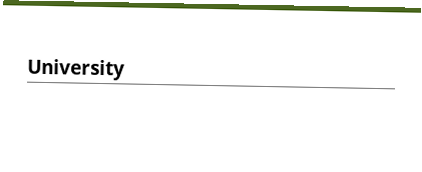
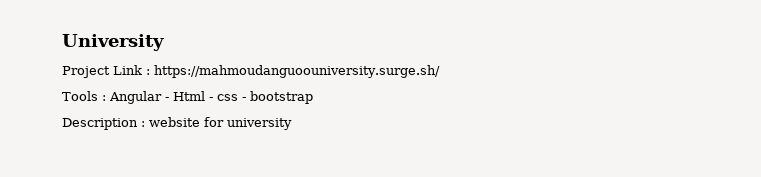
(125, 69) none -> [62,65,440,78] [62,91,313,104] [62,117,292,130] // Project Link : https://mahmoudanguoouniversity.surge.sh/ // Tools : Angular - Html - css - bootstrap // Description : website for university

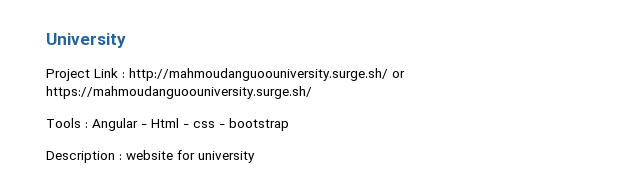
(150, 72) none -> [129,68,405,81] http://mahmoudanguoouniversity.surge.sh/ or

